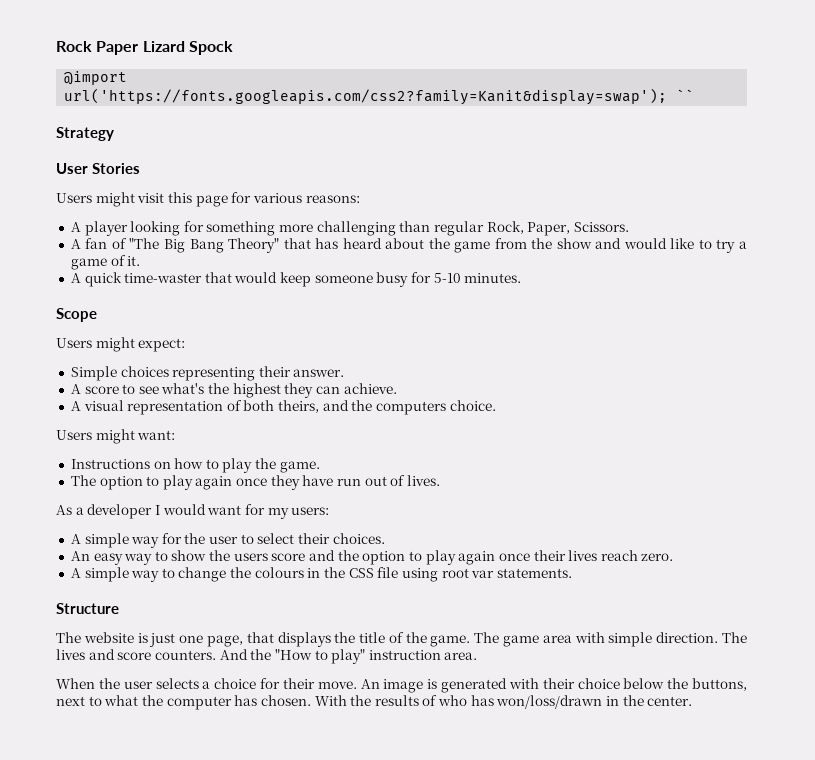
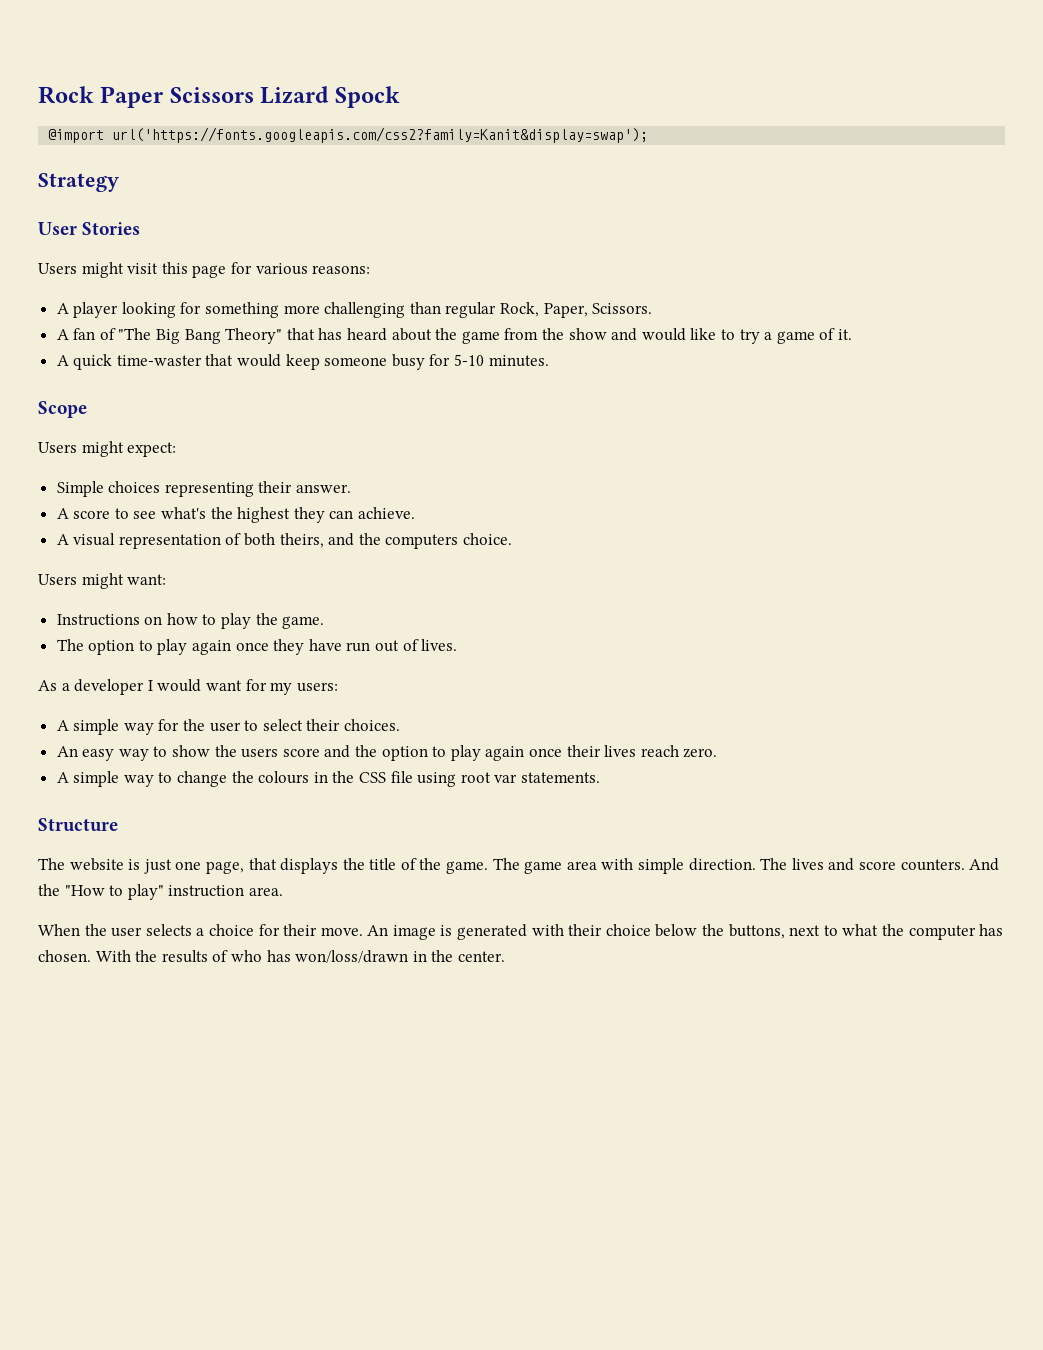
(139, 48) none -> [169,87,254,103] Scissors
[676,89,695,101] `` -> (649, 135) none

